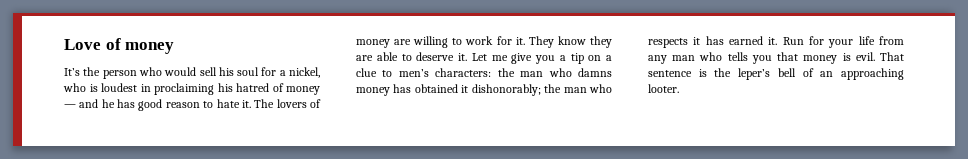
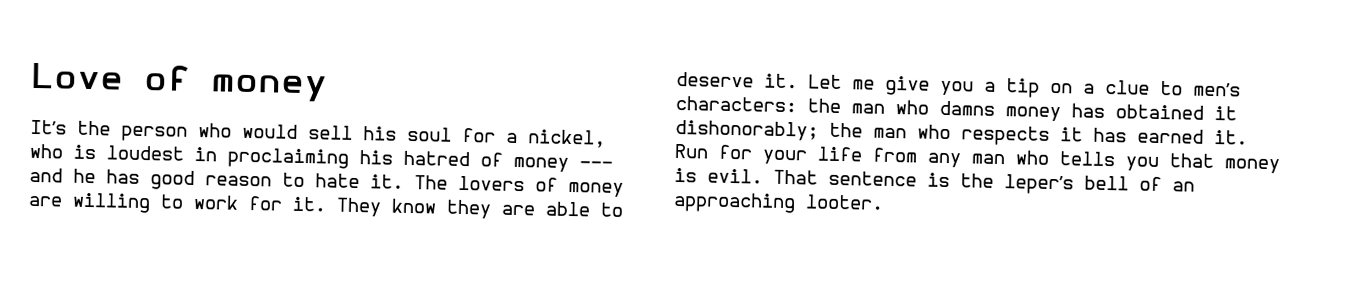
[64,104,76,108] — -> [579,161,613,169] ---

